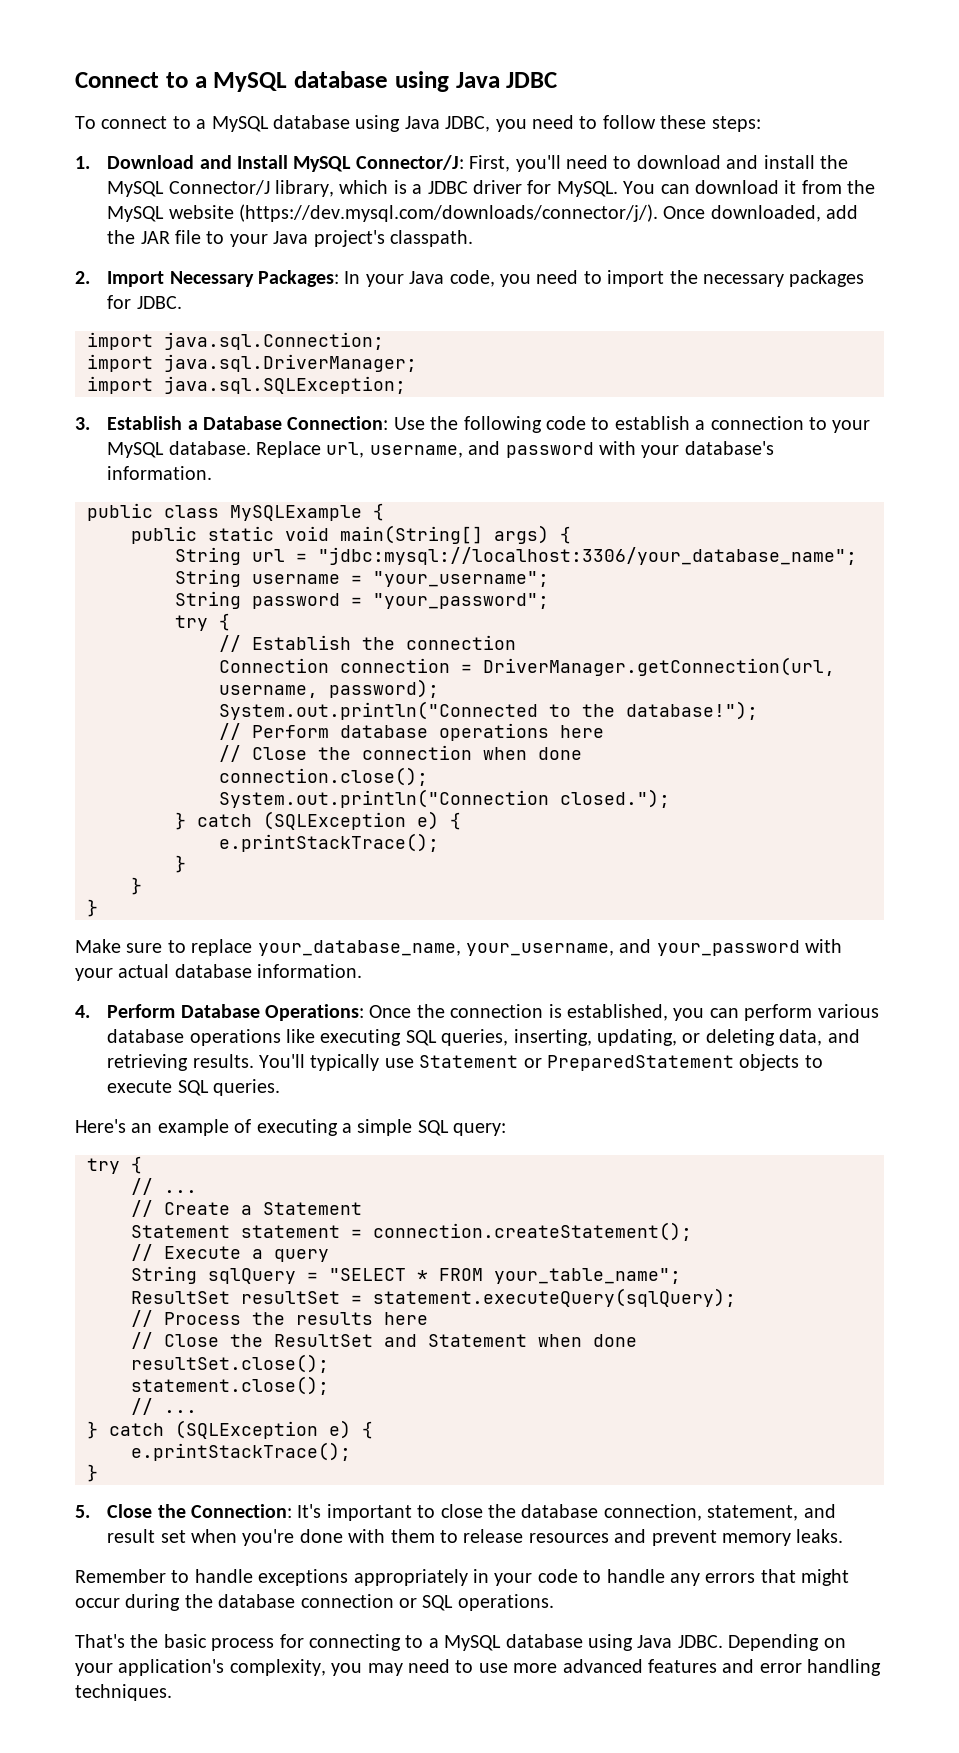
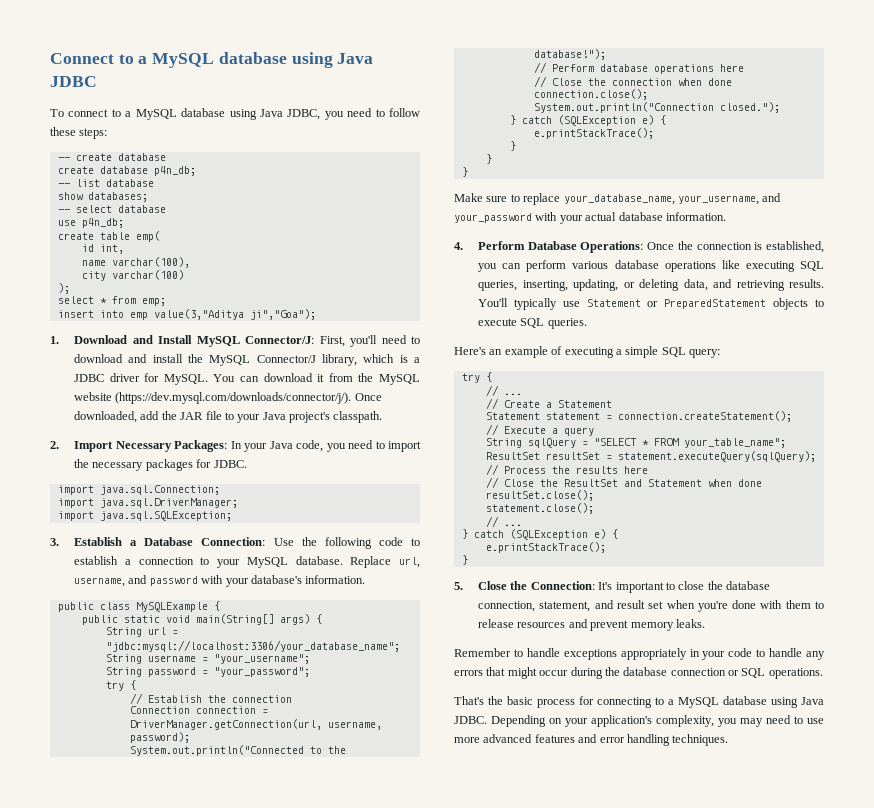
(761, 124) none -> [57,153,166,161] [57,166,196,176] [57,179,154,187] [57,192,148,202] [57,205,166,213] [57,218,124,228] [57,231,160,242] [81,244,124,254] [81,257,190,268] [81,270,184,281] [57,283,70,294] [57,296,166,306] [57,309,316,320] // -- create database // create database p4n_db; // -- list database // show databases; // -- select database // use p4n_db; // create table emp( // id int, // name varchar(100), // city varchar(100) // ); // select * from emp; // insert into emp value(3,"Aditya ji","Goa");

